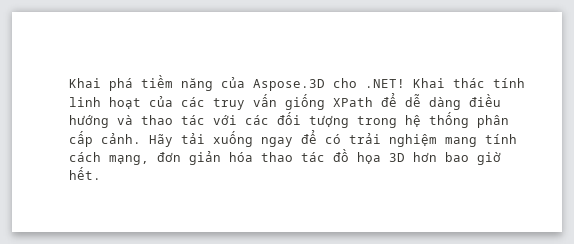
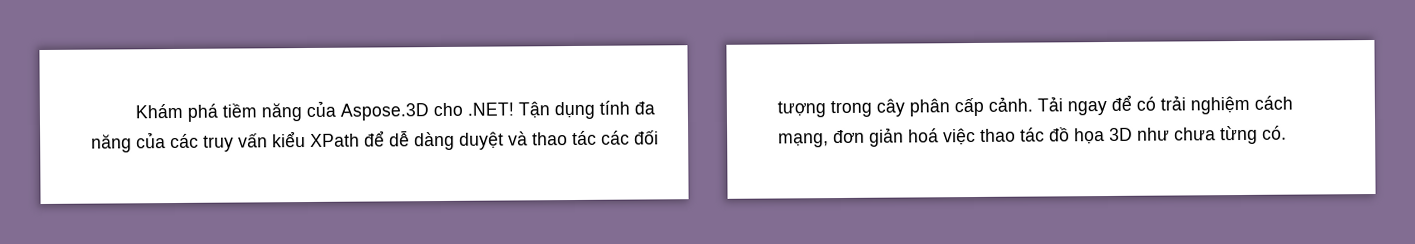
[69,78,101,88] Khai -> [135,103,184,119] Khám
[413,78,525,88] [69,97,141,109] Khai thác tính linh hoạt -> [518,100,656,120] [91,134,132,153] Tận dụng tính đa năng
[285,94,325,110] giống -> [272,131,306,148] kiểu
[469,94,501,107] [69,115,109,128] điều hướng -> [459,131,504,150] duyệt
[213,115,237,125] với -> (597, 138) none
[405,112,469,128] hệ thống -> [876,98,905,117] cây
[149,131,253,147] Hãy tải xuống -> [1037,96,1063,112] Tải
[445,134,517,147] mang tính -> (1250, 105) none
[229,152,253,162] hóa -> [908,127,976,146] hoá việc
[413,152,501,165] [69,167,101,180] hơn bao giờ hết. -> [1137,125,1287,145] như chưa từng có.

